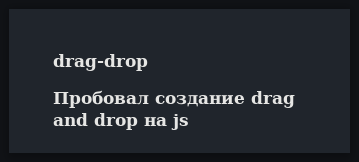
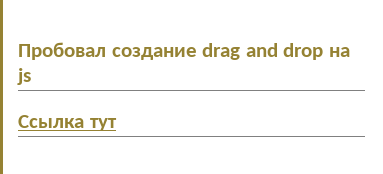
[53,54,148,71] drag-drop // -> (18, 51) none
(189, 122) none -> [18,115,117,131] // Ссылка тут

